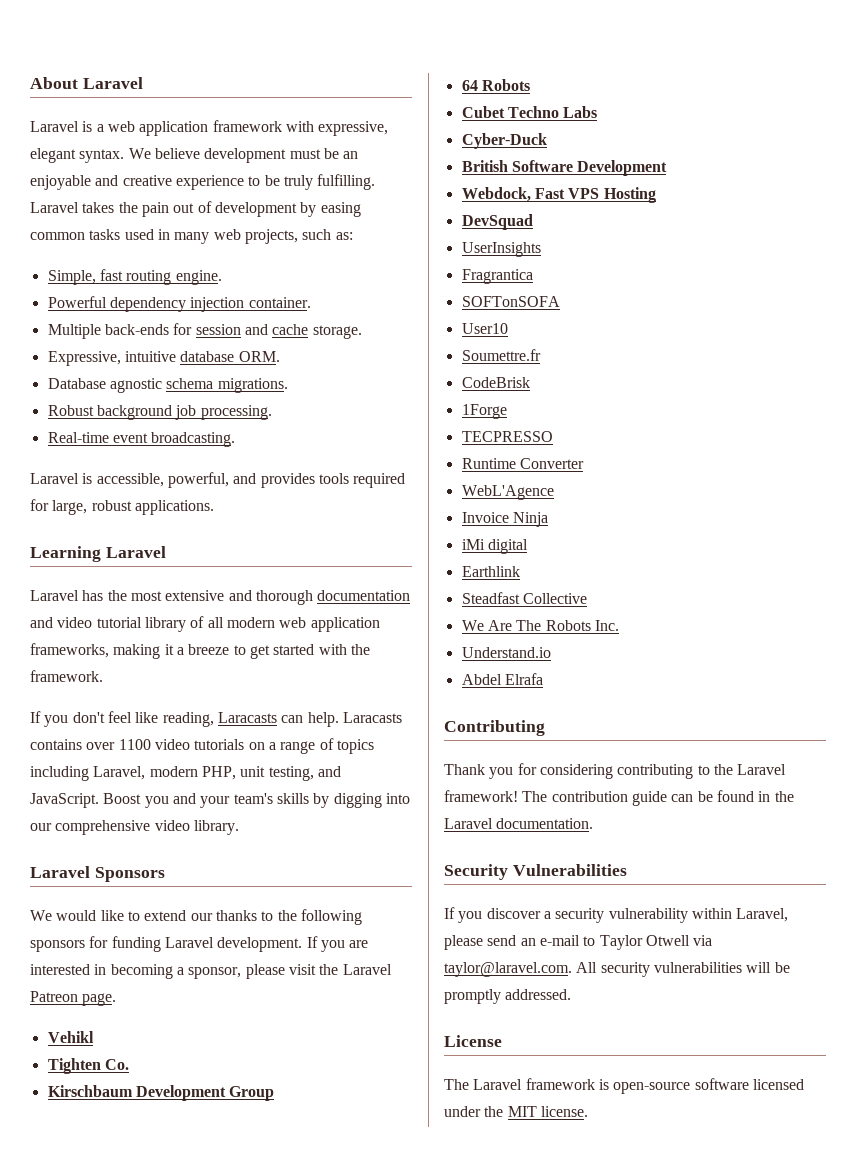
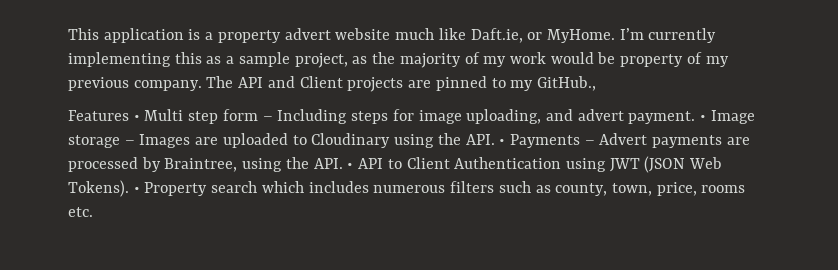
[30,77,143,89] [30,120,389,136] [30,148,359,163] [30,174,376,190] [30,201,361,217] [30,229,353,244] [47,269,222,285] [47,296,311,312] [47,323,362,339] [47,351,280,366] [47,378,288,393] [47,405,272,420] [47,432,236,447] [30,472,406,488] [30,499,214,515] [30,546,166,562] [30,590,411,605] [30,616,380,632] [30,643,370,659] [30,670,103,682] [30,711,402,727] [30,738,374,754] [30,766,341,781] [30,793,410,808] [30,820,239,835] [30,866,165,882] [30,909,362,925] [30,936,369,952] [30,964,392,979] [30,991,117,1006] [47,1031,94,1043] [47,1058,129,1074] [47,1085,275,1101] [461,79,530,91] [461,106,598,118] [461,133,547,149] [461,160,668,176] [461,187,656,203] [461,214,533,230] [461,242,541,257] [461,269,533,284] [461,296,560,307] [461,323,508,334] [461,349,541,361] [461,377,530,388] [461,404,507,419] [461,431,553,442] [461,458,584,469] [461,485,554,500] [461,512,548,527] [461,539,528,554] [461,566,520,577] [461,592,587,604] [461,620,619,631] [461,647,551,658] [461,673,543,685] [444,720,545,736] [444,763,787,779] [444,790,794,806] [444,818,594,829] [444,864,627,880] [444,907,789,923] [444,935,713,950] [444,962,790,977] [444,989,572,1004] [444,1035,502,1047] [444,1078,804,1094] [444,1106,588,1117] About Laravel // Laravel is a web application framework with expressive, elegant syntax. We believe development must be an enjoyable and creative experience to be truly fulfilling. Laravel takes the pain out of development by easing common tasks used in many web projects, such as: // Simple, fast routing engine. // Powerful dependency injection container. // Multiple back-ends for session and cache storage. // Expressive, intuitive database ORM. // Database agnostic schema migrations. // Robust background job processing. // Real-time event broadcasting. // Laravel is accessible, powerful, and provides tools required for large, robust applications. // Learning Laravel // Laravel has the most extensive and thorough documentation and video tutorial library of all modern web application frameworks, making it a breeze to get started with the framework. // If you don't feel like reading, Laracasts can help. Laracasts contains over 1100 video tutorials on a range of topics including Laravel, modern PHP, unit testing, and JavaScript. Boost you and your team's skills by digging into our comprehensive video library. // Laravel Sponsors // We would like to extend our thanks to the following sponsors for funding Laravel development. If you are interested in becoming a sponsor, please visit the Laravel Patreon page. // Vehikl // Tighten Co. // Kirschbaum Development Group // 64 Robots // Cubet Techno Labs // Cyber-Duck // British Software Development // Webdock, Fast VPS Hosting // DevSquad // UserInsights // Fragrantica // SOFTonSOFA // User10 // Soumettre.fr // CodeBrisk // 1Forge // TECPRESSO // Runtime Converter // WebL'Agence // Invoice Ninja // iMi digital // Earthlink // Steadfast Collective // We Are The Robots Inc. // Understand.io // Abdel Elrafa // Contributing // Thank you for considering contributing to the Laravel framework! The contribution guide can be found in the Laravel documentation. // Security Vulnerabilities // If you discover a security vulnerability within Laravel, please send an e-mail to Taylor Otwell via taylor@laravel.com. All security vulnerabilities will be promptly addressed. // License // The Laravel framework is open-source software licensed under the MIT license. -> [68,28,717,43] [68,52,729,68] [68,76,596,92] [68,109,755,124] [68,133,750,148] [68,156,723,173] [68,180,746,197] [68,207,93,217] This application is a property advert website much like Daft.ie, or MyHome. I’m currently implementing this as a sample project, as the majority of my work would be property of my previous company. The API and Client projects are pinned to my GitHub., // Features • Multi step form – Including steps for image uploading, and advert payment. • Image storage – Images are uploaded to Cloudinary using the API. • Payments – Advert payments are processed by Braintree, using the API. • API to Client Authentication using JWT (JSON Web Tokens). • Property search which includes numerous filters such as county, town, price, rooms etc.

